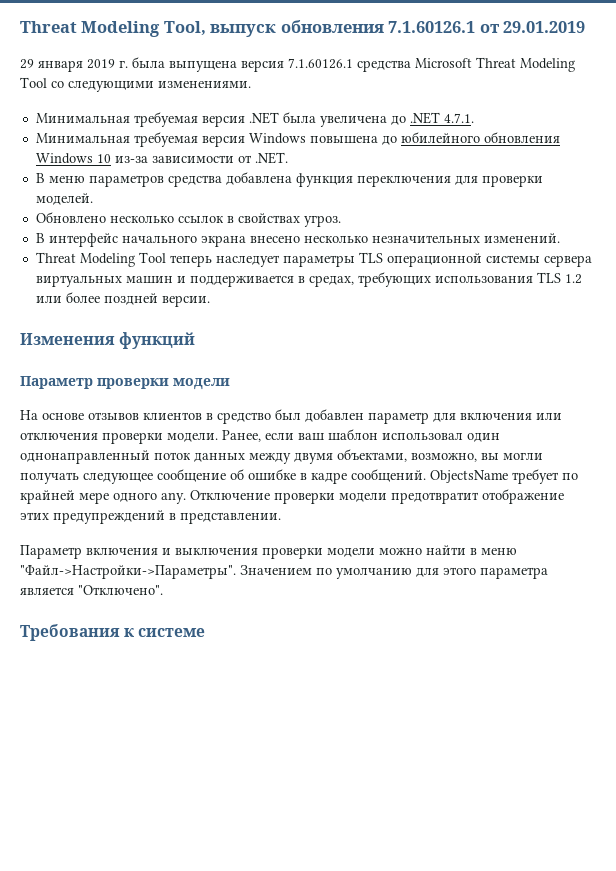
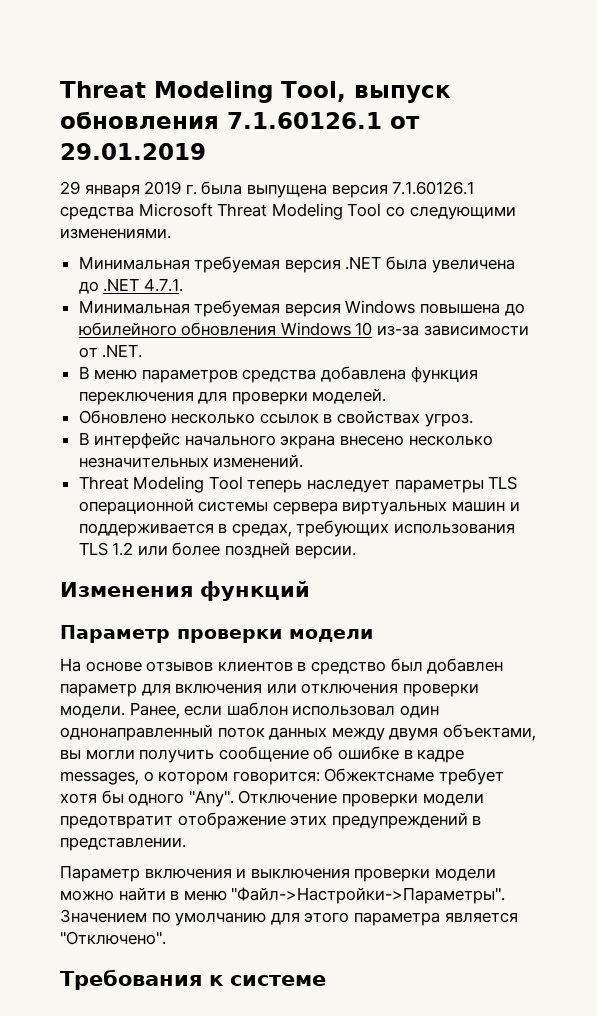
[298,433,324,441] ваш -> (223, 710) none
[411,453,477,462] возможно, -> (536, 732) none
[20,472,153,484] получать следующее -> [139,749,215,763] получить
[351,469,578,484] [20,490,186,504] сообщений. ObjectsName требует по крайней мере одного any. -> [60,768,504,785] [60,790,234,807] messages, о котором говорится: Обжектснаме требует хотя бы одного "Any".

